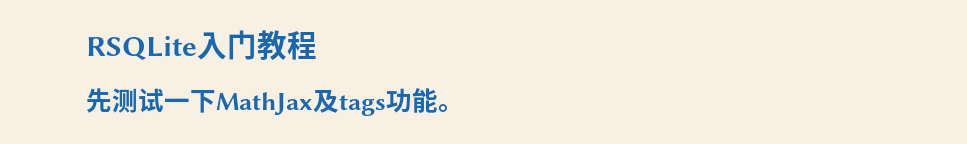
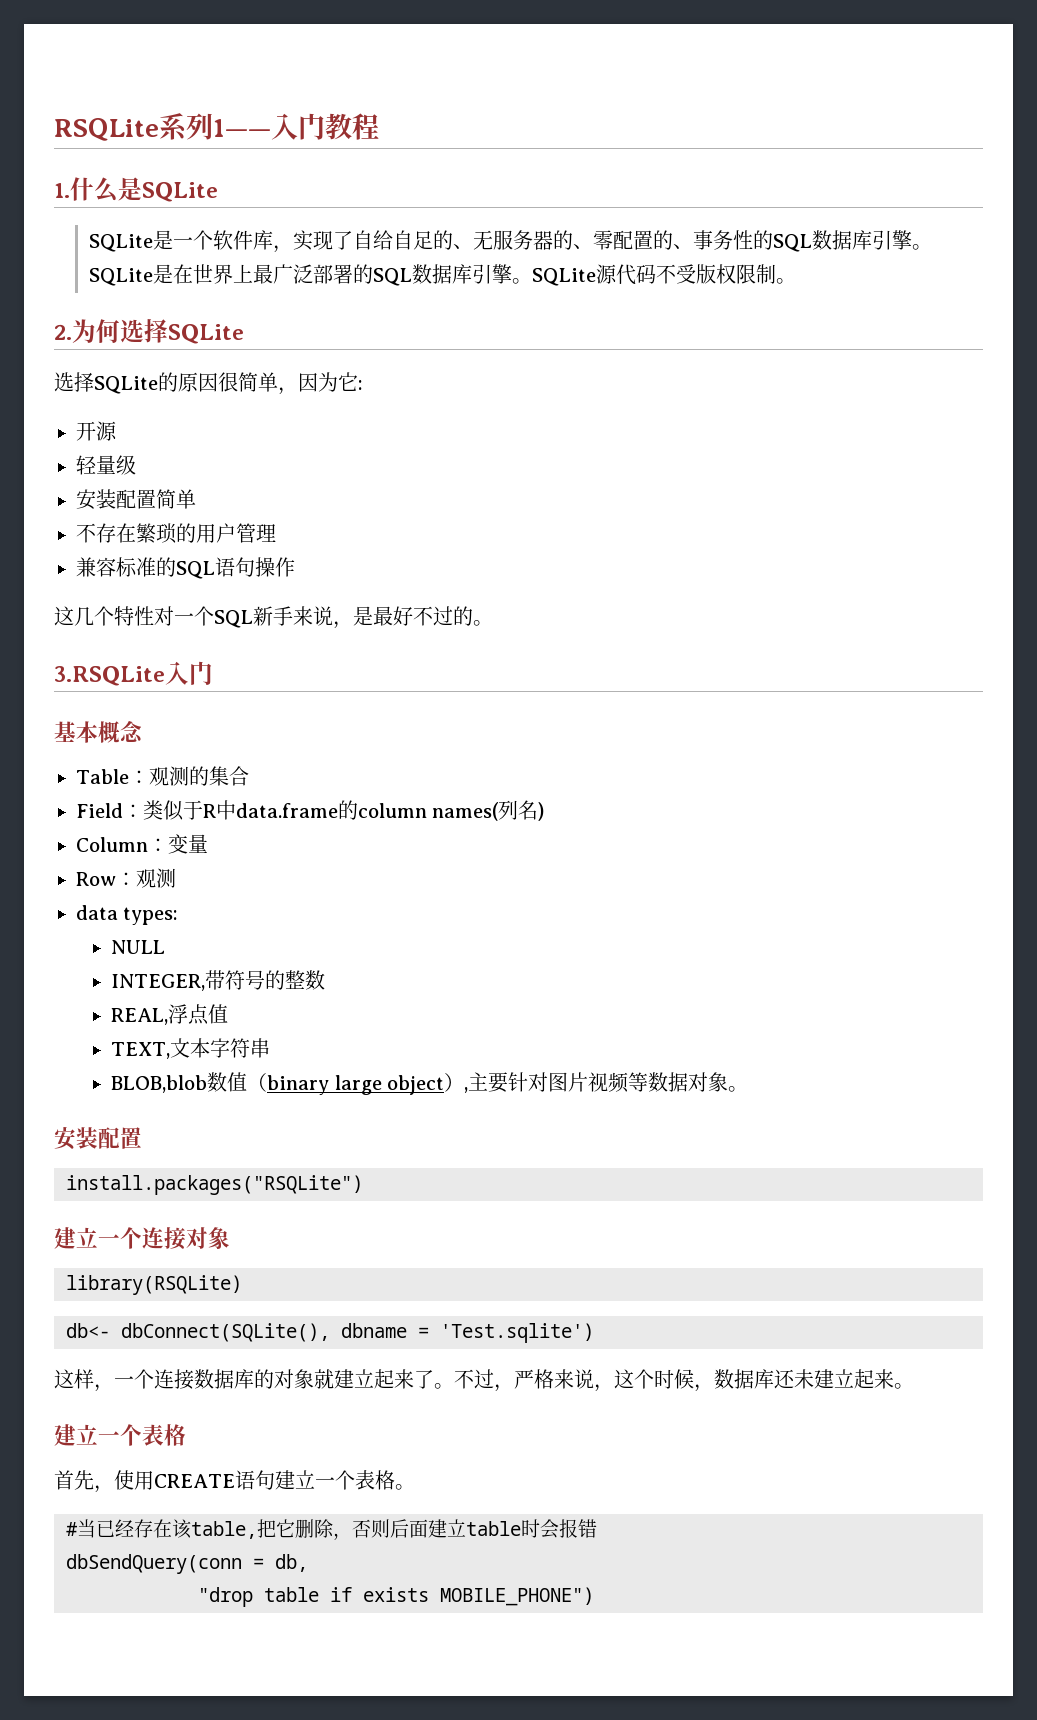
(197, 47) none -> [159,113,271,141] 系列1——
[86,88,464,116] 先测试一下MathJax及tags功能。 -> [54,177,218,203] [89,230,933,253] [89,264,797,286] [54,319,244,344] [54,372,362,395] [76,421,117,441] [76,455,136,475] [76,489,196,510] [76,523,276,544] [76,557,295,579] [54,606,493,629] [54,661,213,686] [54,720,143,743] [76,766,249,786] [76,800,545,821] [76,834,208,854] [76,868,176,888] [76,905,178,925] [111,940,166,954] [111,970,326,991] [111,1004,229,1025] [111,1038,271,1059] [111,1072,749,1095] [54,1127,142,1150] [66,1175,363,1195] [54,1227,230,1250] [66,1275,242,1295] [66,1323,594,1343] [54,1369,914,1392] [54,1424,186,1446] [54,1470,415,1493] [66,1519,597,1540] [66,1554,308,1574] [198,1587,594,1607] 1.什么是SQLite // SQLite是一个软件库，实现了自给自足的、无服务器的、零配置的、事务性的SQL数据库引擎。SQLite是在世界上最广泛部署的SQL数据库引擎。SQLite源代码不受版权限制。 // 2.为何选择SQLite // 选择SQLite的原因很简单，因为它: // 开源 // 轻量级 // 安装配置简单 // 不存在繁琐的用户管理 // 兼容标准的SQL语句操作 // 这几个特性对一个SQL新手来说，是最好不过的。 // 3.RSQLite入门 // 基本概念 // Table：观测的集合 // Field：类似于R中data.frame的column names(列名) // Column：变量 // Row：观测 // data types: // NULL // INTEGER,带符号的整数 // REAL,浮点值 // TEXT,文本字符串 // BLOB,blob数值（binary large object）,主要针对图片视频等数据对象。 // 安装配置 // install.packages("RSQLite") // 建立一个连接对象 // library(RSQLite) // db<- dbConnect(SQLite(), dbname = 'Test.sqlite') // 这样，一个连接数据库的对象就建立起来了。不过，严格来说，这个时候，数据库还未建立起来。 // 建立一个表格 // 首先，使用CREATE语句建立一个表格。 // #当已经存在该table,把它删除，否则后面建立table时会报错 // dbSendQuery(conn = db, // "drop table if exists MOBILE_PHONE")

